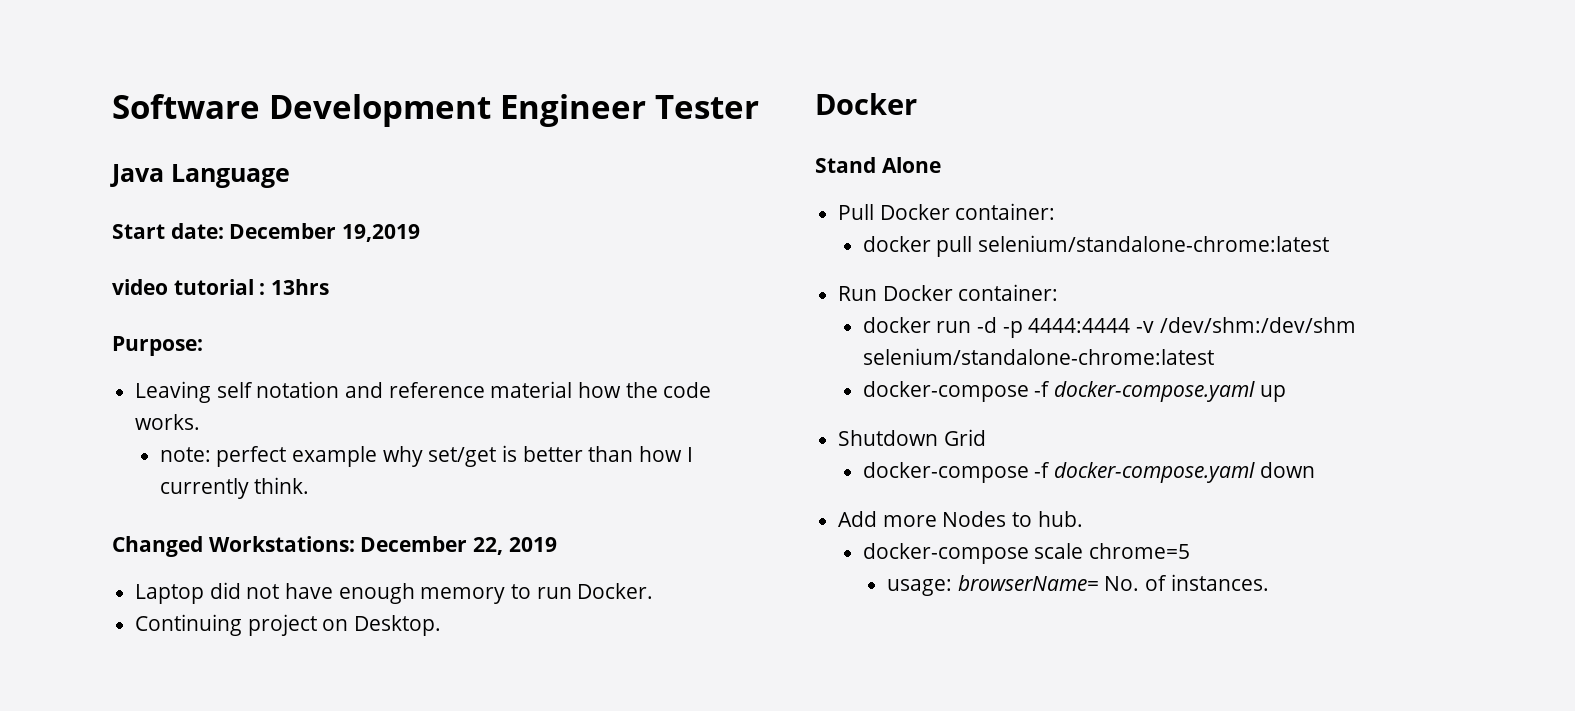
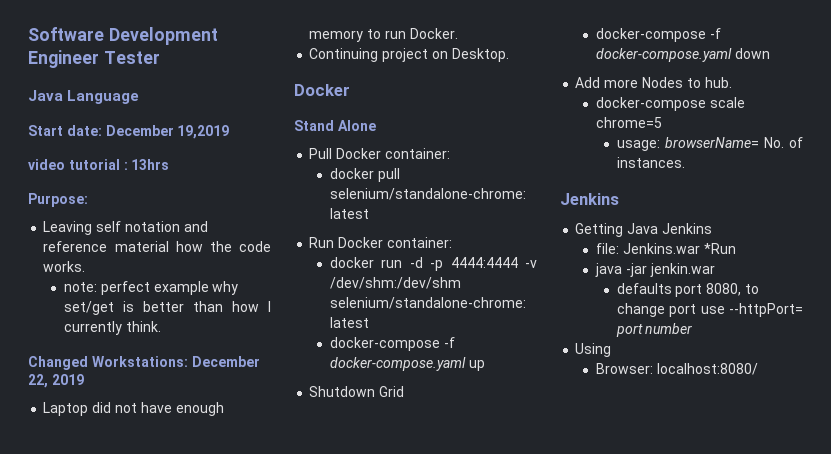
(1269, 582) none -> [560,193,619,205] [575,223,712,237] [596,243,736,254] [595,263,715,277] [616,283,759,297] [616,303,803,317] [615,323,693,337] [575,343,612,357] [596,363,758,375] // Jenkins // Getting Java Jenkins // file: Jenkins.war *Run // java -jar jenkin.war // defaults port 8080, to change port use --httpPort= port number // Using // Browser: localhost:8080/

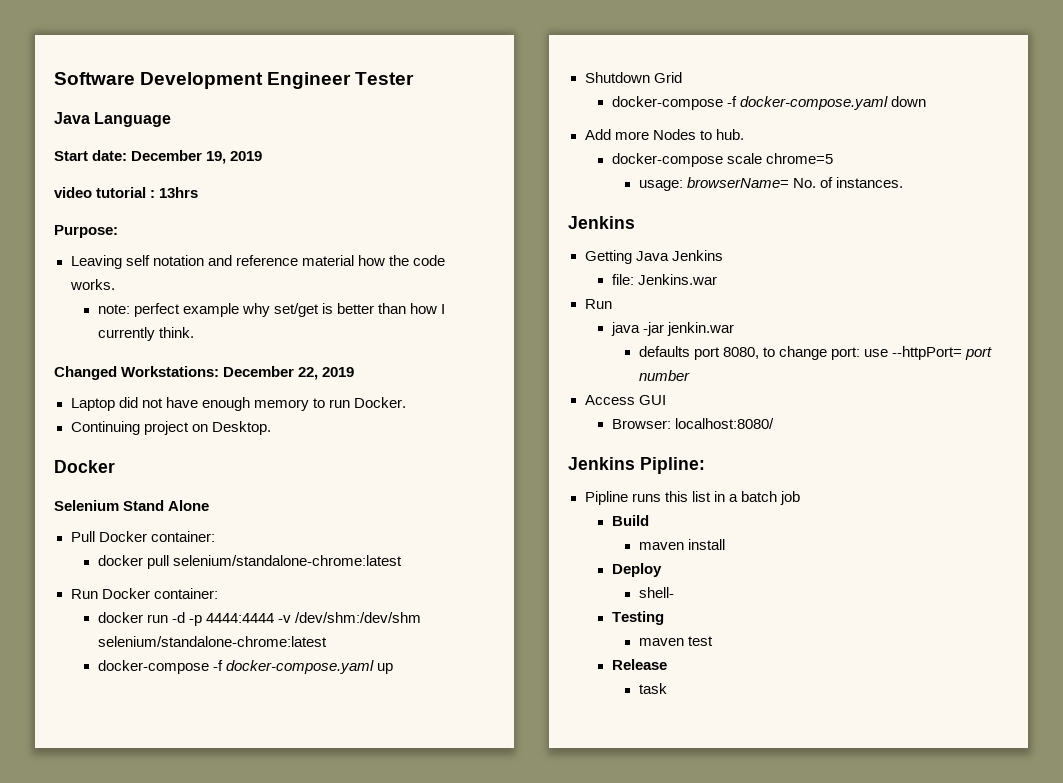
[177,125,230,139] 19,2019 -> [206,151,263,164] 19, 2019
(350, 90) none -> [54,500,119,511] Selenium
[703,243,736,254] *Run -> [584,299,612,309] // Run
[669,304,697,317] port -> [831,347,861,360] port:
[575,343,612,357] Using -> [584,395,666,405] Access GUI
(758, 369) none -> [568,457,705,474] [584,491,800,505] [611,515,649,526] [638,539,725,550] [611,563,662,577] [638,587,674,598] [611,611,664,625] [638,636,713,646] [611,659,667,670] [638,683,667,694] // Jenkins Pipline: // Pipline runs this list in a batch job // Build // maven install // Deploy // shell- // Testing // maven test // Release // task

